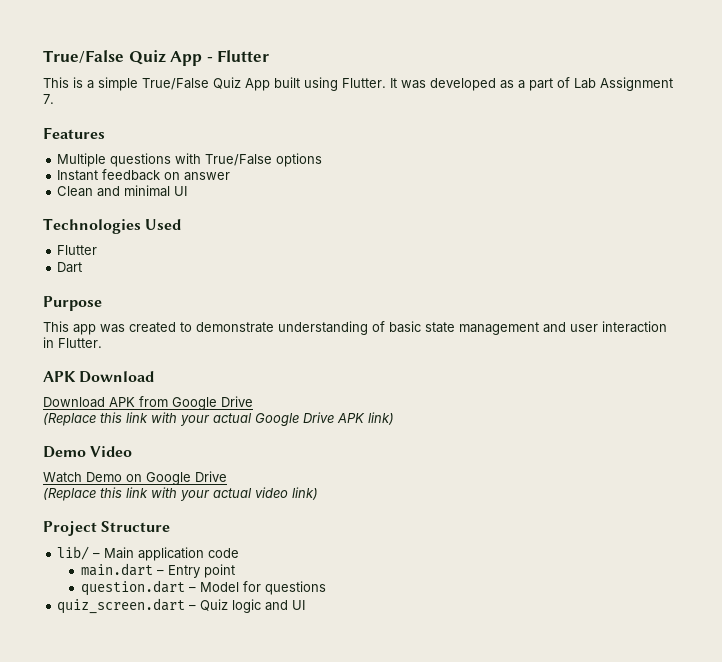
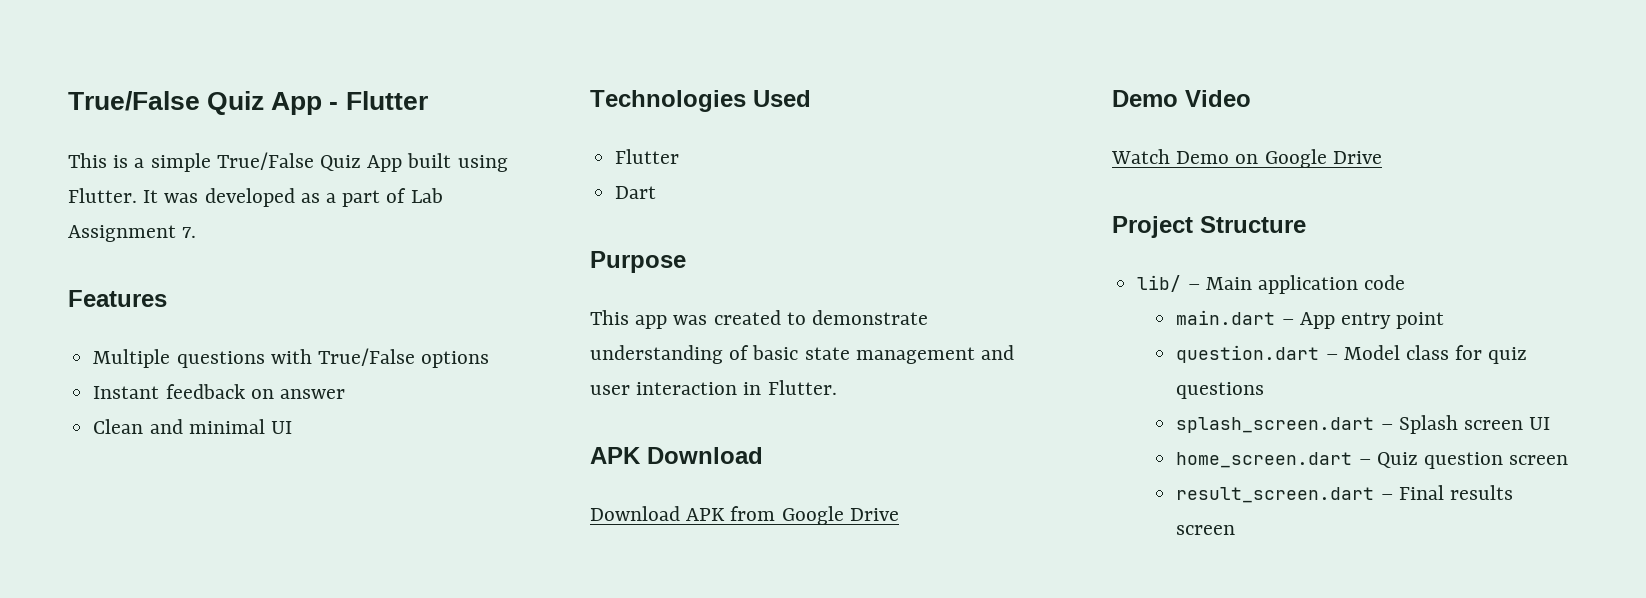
[43,412,394,426] // (Replace this link with your actual Google Drive APK link) -> (899, 514) none
[43,487,318,501] // (Replace this link with your actual video link) -> (1382, 157) none
[167,565,200,578] Entry -> [1299,312,1391,329] App entry
[242,581,326,595] [57,598,306,614] for questions // quiz_screen.dart – Quiz logic and UI -> [1405,345,1528,364] [1176,382,1265,399] [1176,415,1551,434] [1176,452,1569,469] [1176,485,1513,503] [1176,525,1236,535] class for quiz questions // splash_screen.dart – Splash screen UI // home_screen.dart – Quiz question screen // result_screen.dart – Final results screen

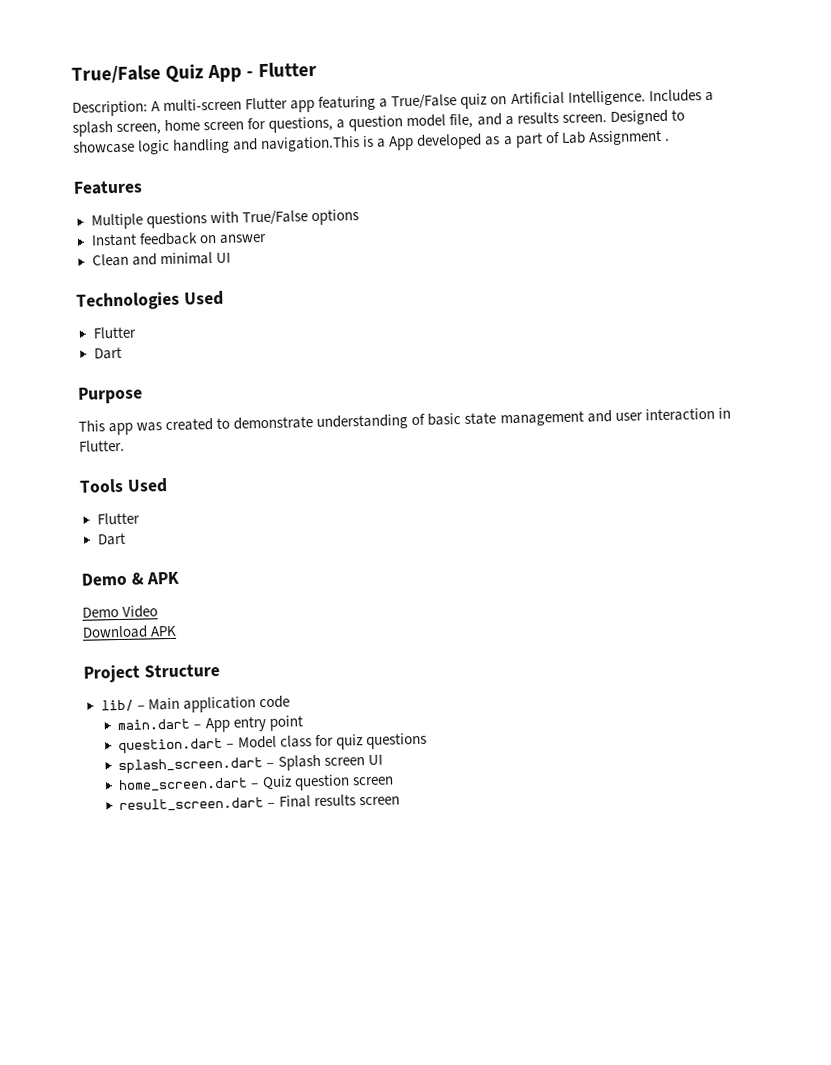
[68,152,508,172] [68,188,199,203] This is a simple True/False Quiz App built using Flutter. It was -> [72,89,714,117] [72,109,685,137] [73,135,415,155] Description: A multi-screen Flutter app featuring a True/False quiz on Artificial Intelligence. Includes a splash screen, home screen for questions, a question model file, and a results screen. Designed to showcase logic handling and navigation.This is a App
[182,227,197,238] 7. -> [664,138,670,141] .
[590,447,763,464] [590,506,899,525] [1112,90,1251,107] [1111,149,1382,168] APK Download // Download APK from Google Drive // Demo Video // Watch Demo on Google Drive -> [79,478,168,493] [96,512,140,525] [96,532,126,546] [81,571,180,586] [82,605,159,618] [82,625,178,639] Tools Used // Flutter // Dart // Demo & APK // Demo Video // Download APK

